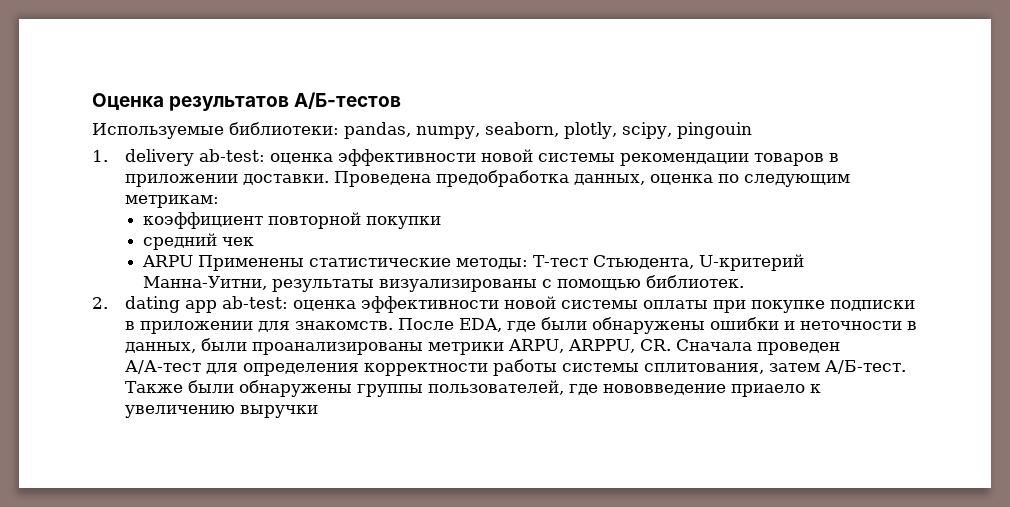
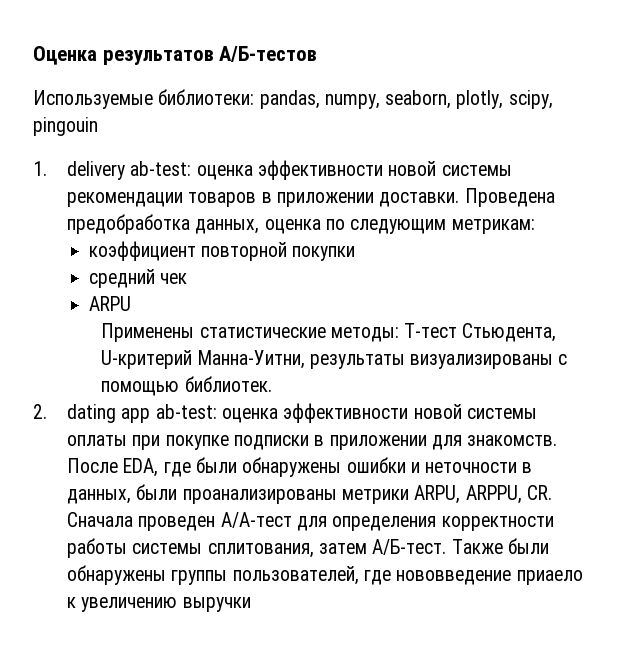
(193, 261) none -> (131, 303) //

